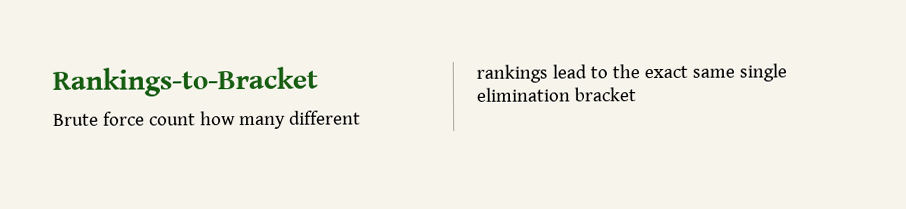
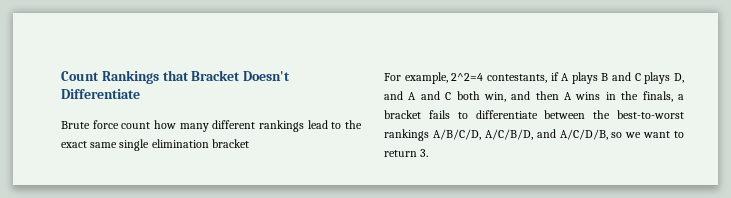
[52,66,318,97] Rankings-to-Bracket -> [61,70,291,84] [61,89,140,99] Count Rankings that Bracket Doesn't Differentiate
(636, 94) none -> [384,72,684,84] [384,91,684,102] [384,110,684,119] [384,129,684,141] [384,149,429,157] // For example, 2^2=4 contestants, if A plays B and C plays D, and A and C both win, and then A wins in the finals, a bracket fails to differentiate between the best-to-worst rankings A/B/C/D, A/C/B/D, and A/C/D/B, so we want to return 3.

